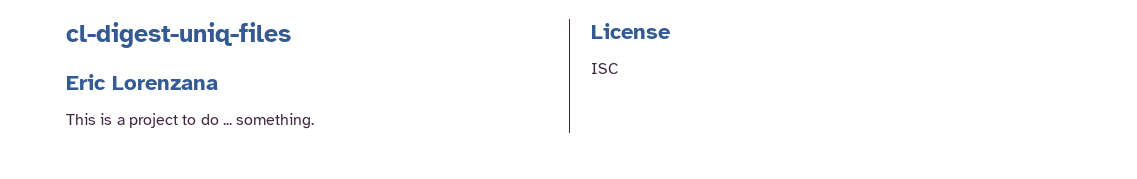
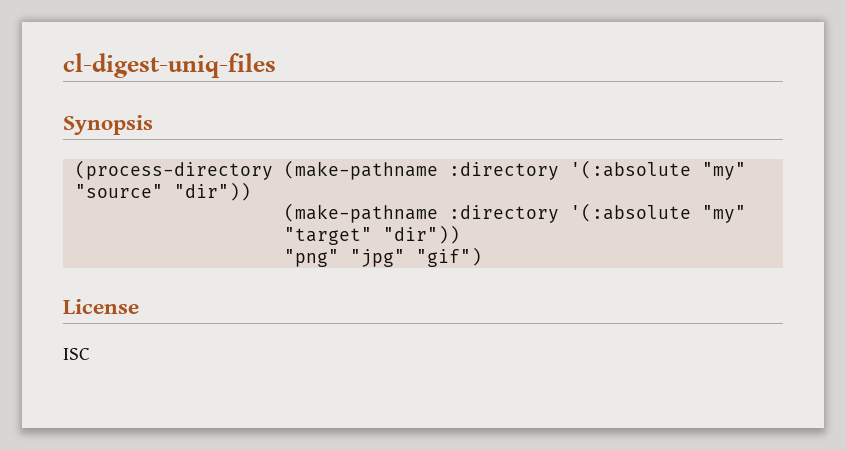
[66,74,218,90] [66,113,315,129] Eric Lorenzana // This is a project to do ... something. -> [63,115,153,135] [74,160,746,180] [74,182,251,201] [283,203,746,223] [283,225,460,245] [283,247,482,267] Synopsis // (process-directory (make-pathname :directory '(:absolute "my" "source" "dir")) // (make-pathname :directory '(:absolute "my" "target" "dir")) // "png" "jpg" "gif")

